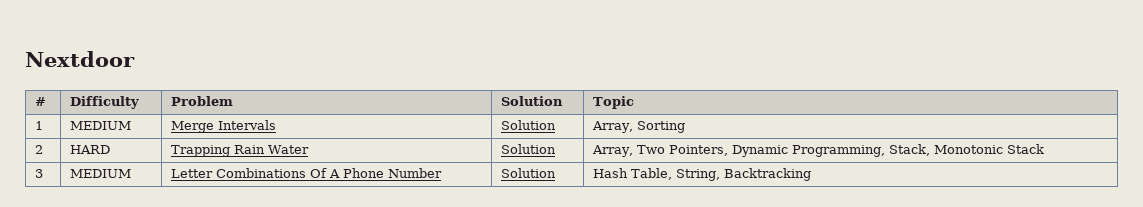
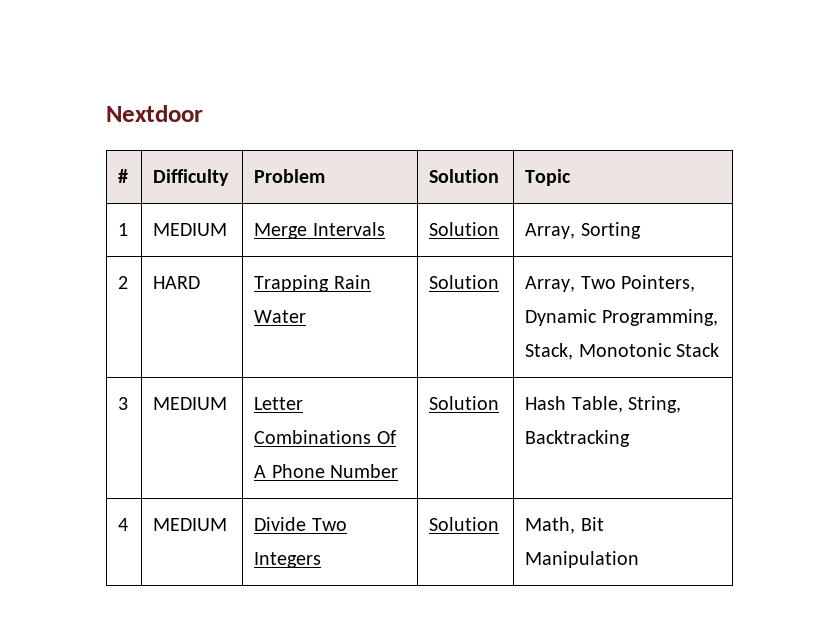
(811, 174) none -> [118,518,129,531] [153,518,228,531] [254,517,347,531] [254,552,322,568] [429,517,500,531] [525,517,604,534] [525,551,640,568] // 4 | MEDIUM | Divide Two Integers | Solution | Math, Bit Manipulation

